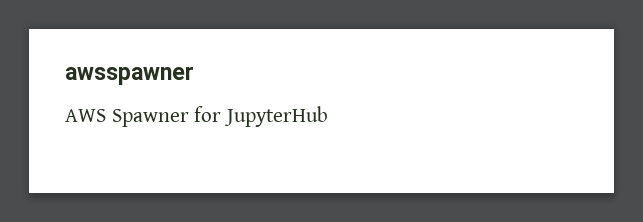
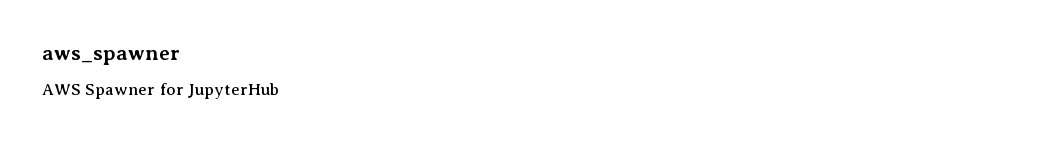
[65,66,194,85] awsspawner -> [42,50,180,65] aws_spawner

